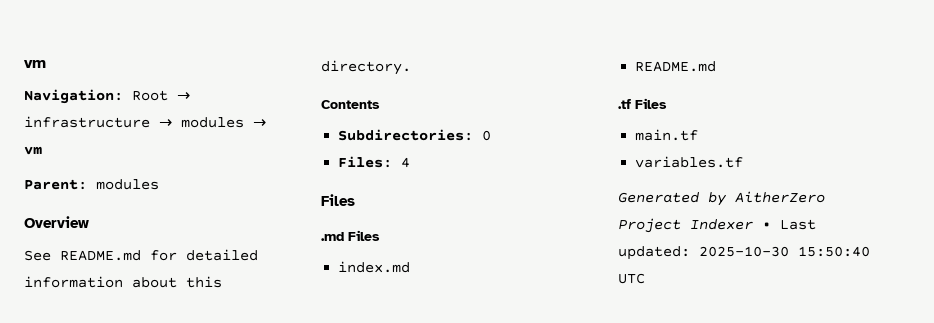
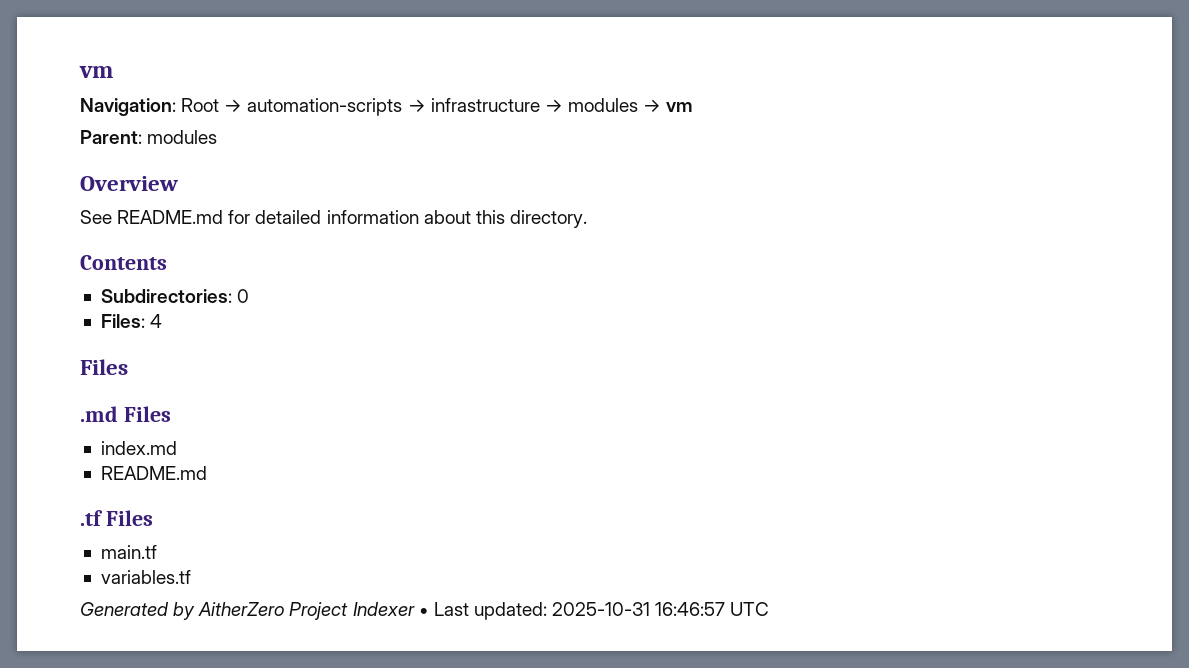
(190, 96) none -> [247,98,426,116] automation-scripts →
[699,246,870,257] 2025-10-30 15:50:40 -> [552,602,726,616] 2025-10-31 16:46:57

